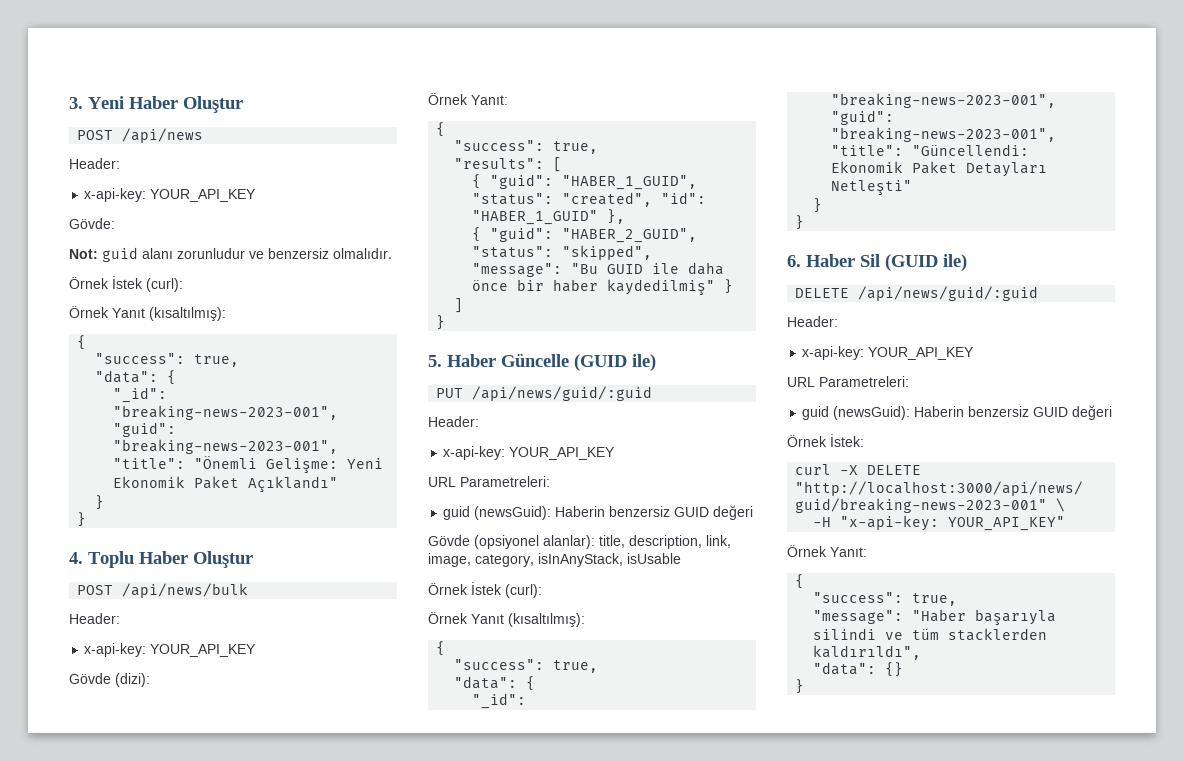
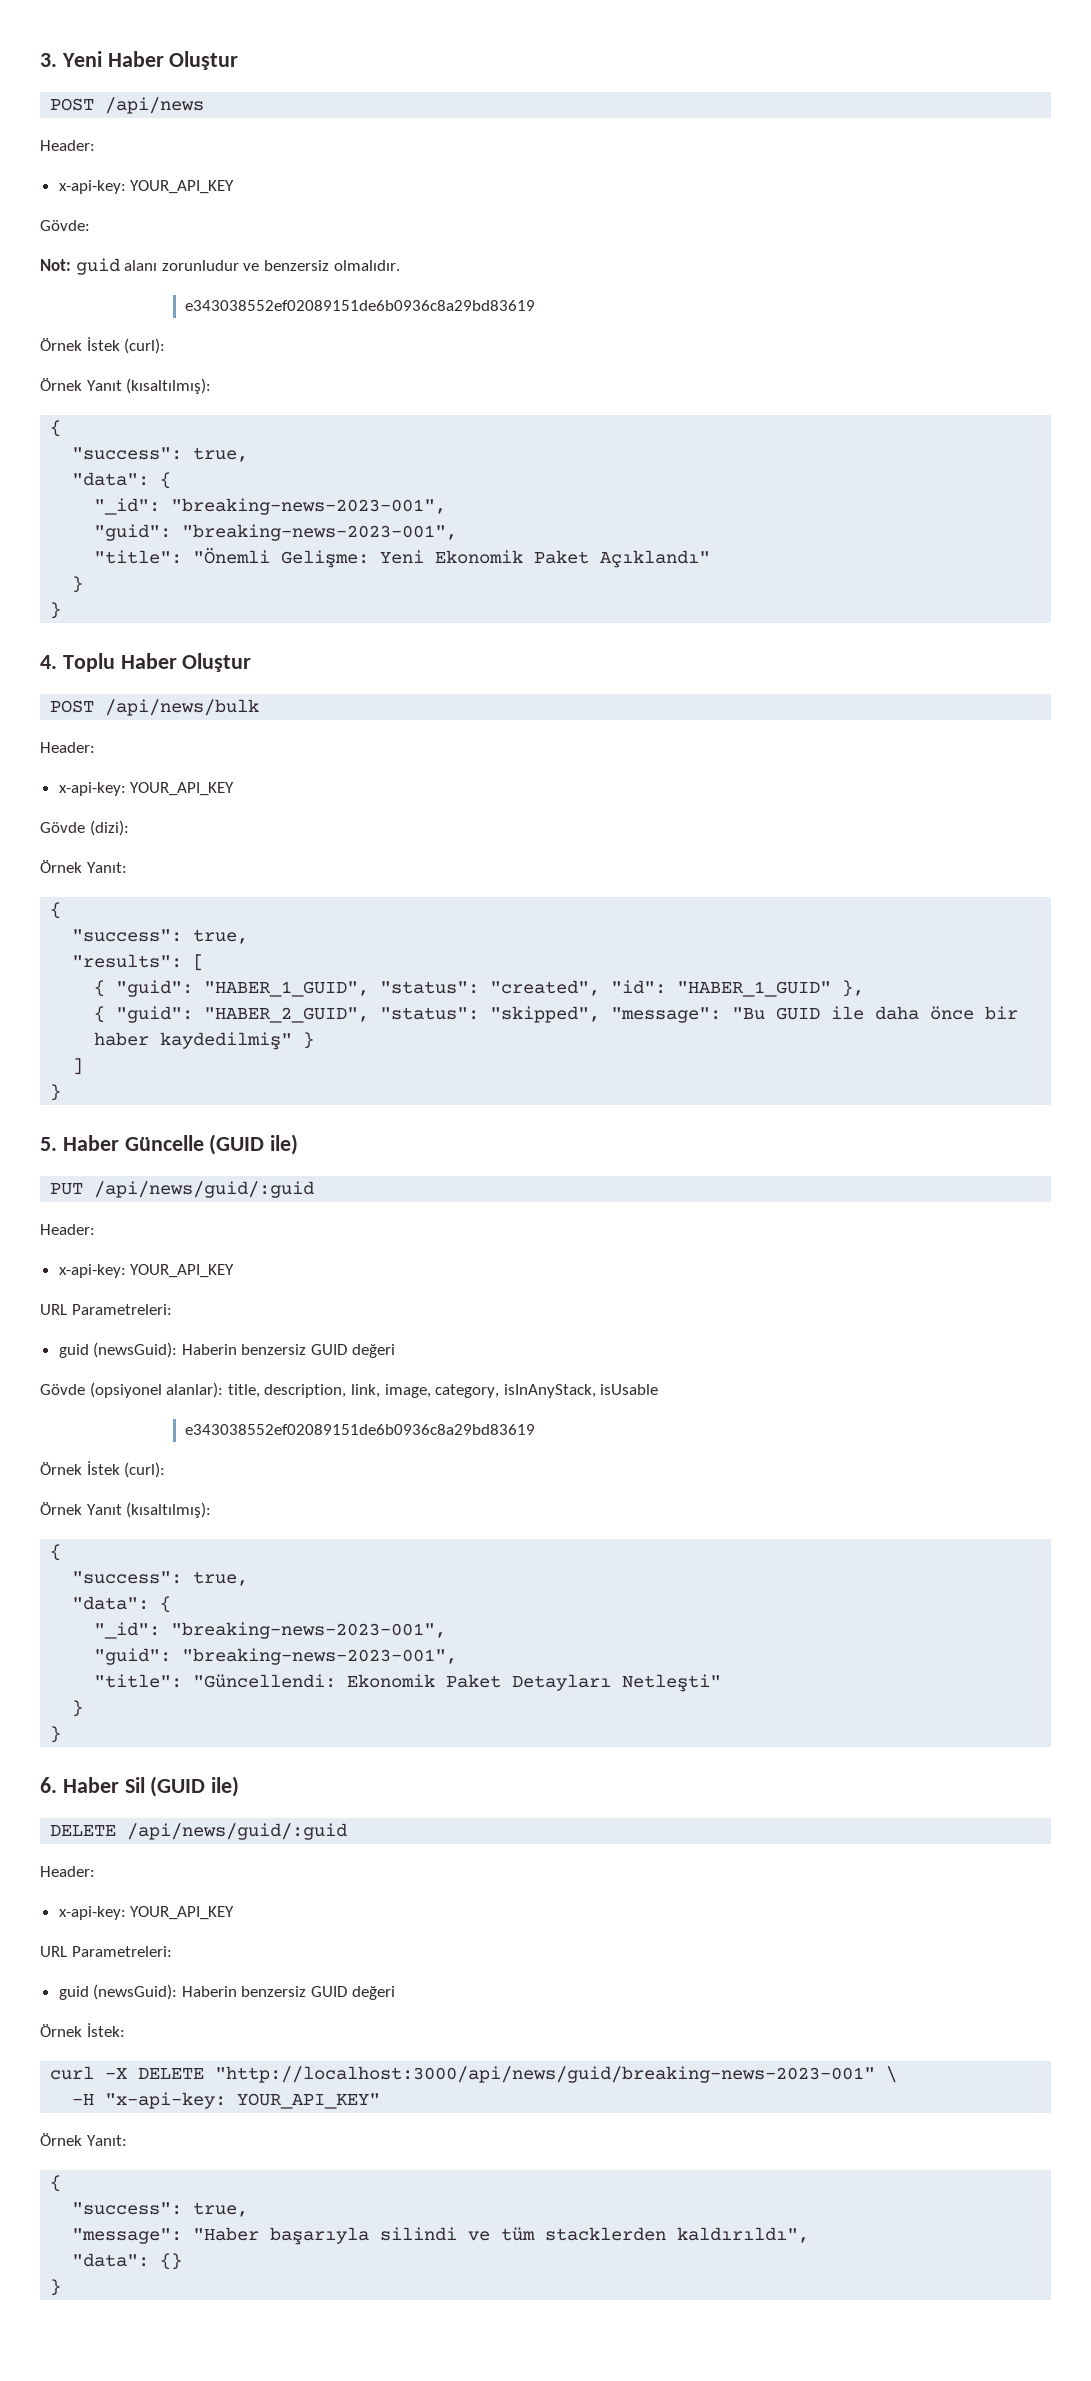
(392, 253) none -> [185,300,536,311] // e343038552ef02089151de6b0936c8a29bd83619
(681, 558) none -> [185,1424,536,1435] // e343038552ef02089151de6b0936c8a29bd83619

